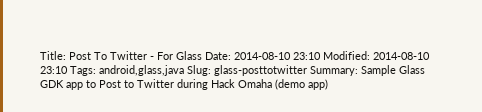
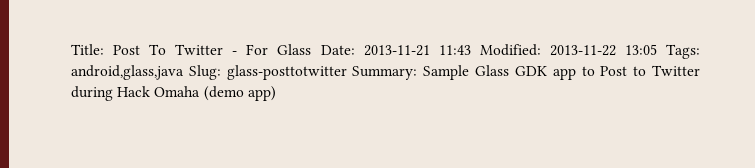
[234,51,430,60] [40,66,68,74] 2014-08-10 23:10 Modified: 2014-08-10 23:10 -> [363,44,657,56] 2013-11-21 11:43 Modified: 2013-11-22 13:05

